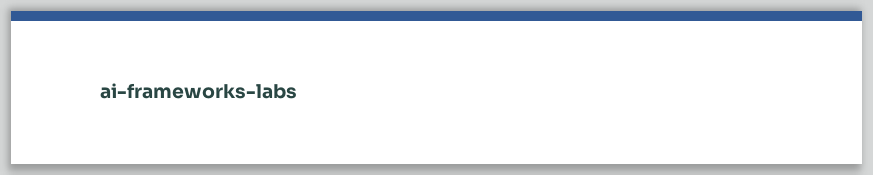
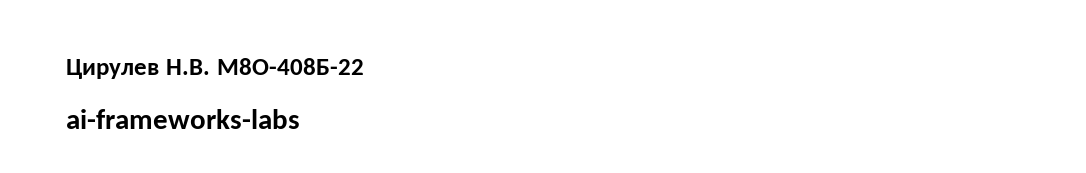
(100, 91) none -> [66,58,364,79] Цирулев Н.В. М8О-408Б-22 //

